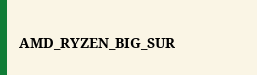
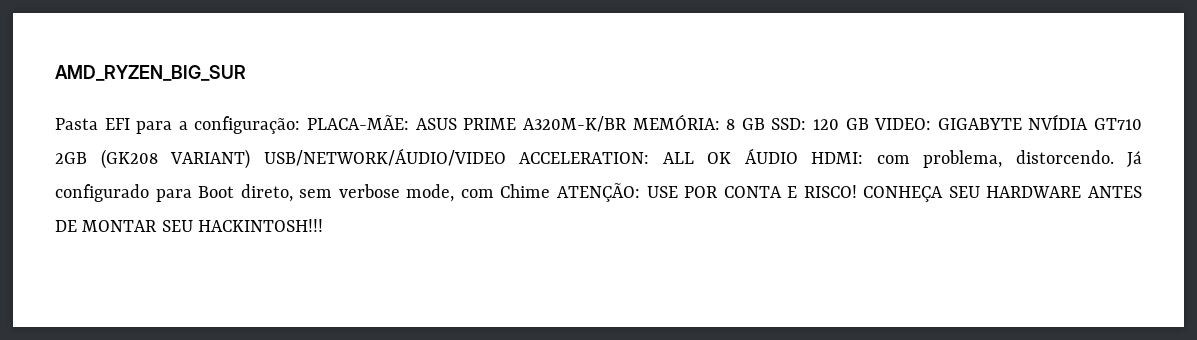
(175, 44) none -> [55,114,1142,134] [55,148,1142,169] [55,183,1142,202] [55,219,324,232] // Pasta EFI para a configuração: PLACA-MÃE: ASUS PRIME A320M-K/BR MEMÓRIA: 8 GB SSD: 120 GB VIDEO: GIGABYTE NVÍDIA GT710 2GB (GK208 VARIANT) USB/NETWORK/ÁUDIO/VIDEO ACCELERATION: ALL OK ÁUDIO HDMI: com problema, distorcendo. Já configurado para Boot direto, sem verbose mode, com Chime ATENÇÃO: USE POR CONTA E RISCO! CONHEÇA SEU HARDWARE ANTES DE MONTAR SEU HACKINTOSH!!!

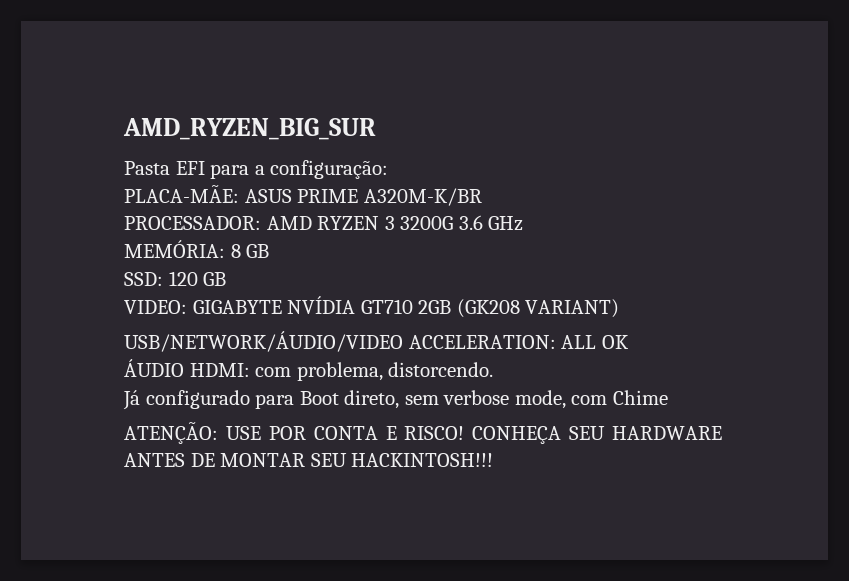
(301, 125) none -> (389, 169) //
(627, 124) none -> [124,215,524,231] // PROCESSADOR: AMD RYZEN 3 3200G 3.6 GHz //
(765, 124) none -> (270, 251) //
(869, 124) none -> (227, 279) //
(250, 159) none -> (620, 308) //
(731, 158) none -> (629, 342) //
(1114, 157) none -> (494, 369) //
(551, 191) none -> (668, 397) //

